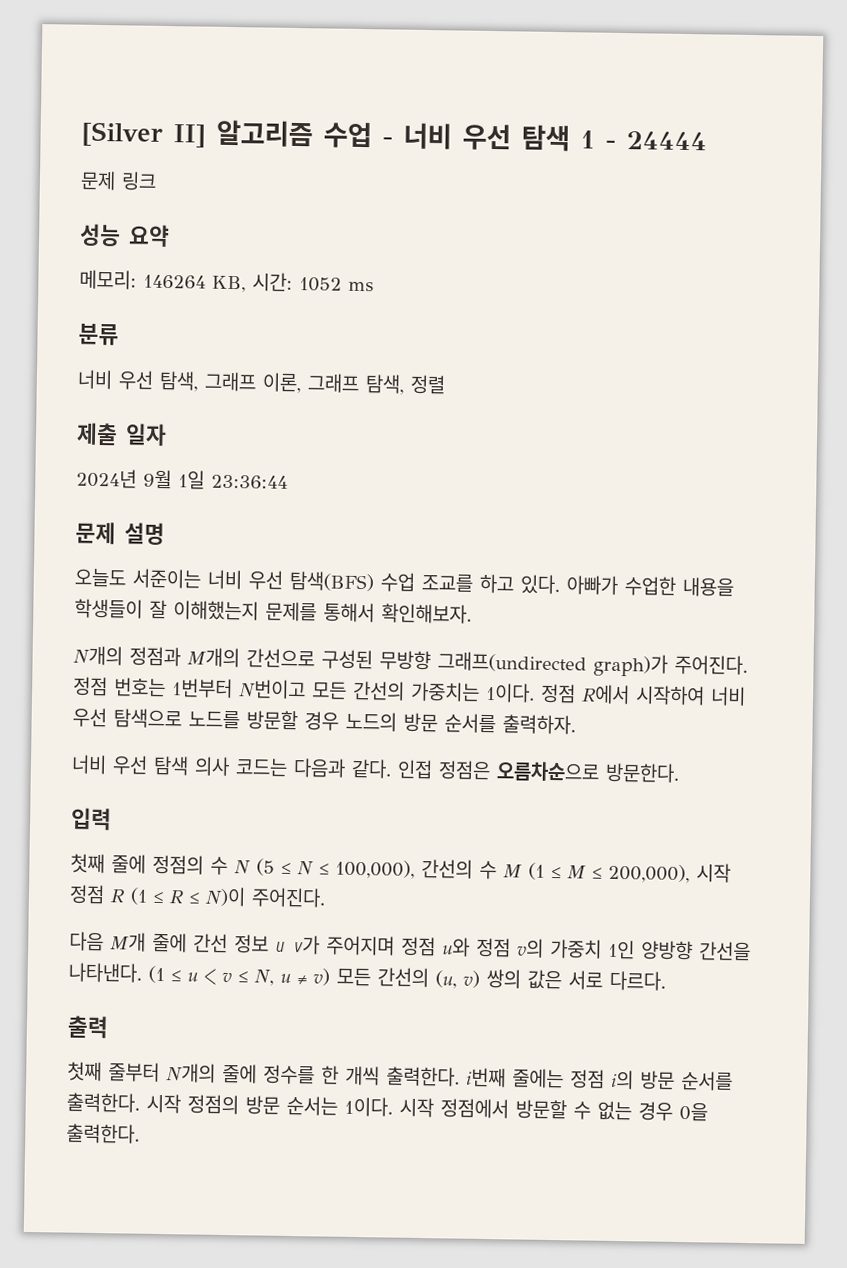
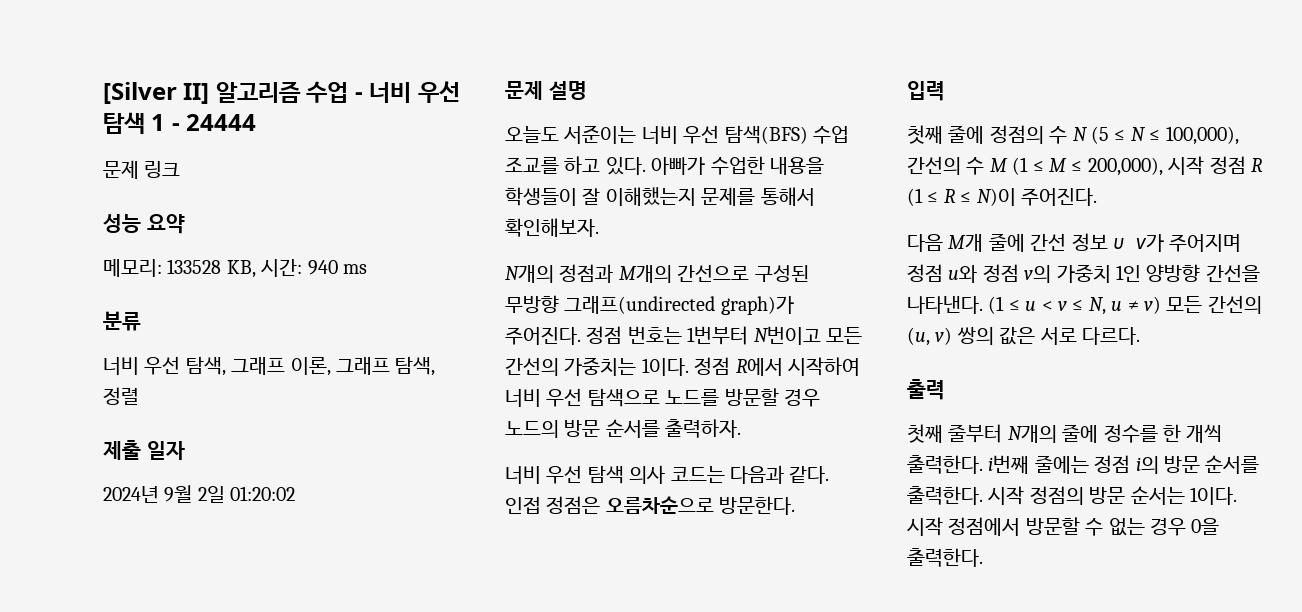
[143,274,206,289] 146264 -> [167,259,222,274] 133528
[299,277,342,292] 1052 -> [307,260,338,275] 940
[178,470,288,490] 1일 23:36:44 -> [197,486,296,503] 2일 01:20:02

